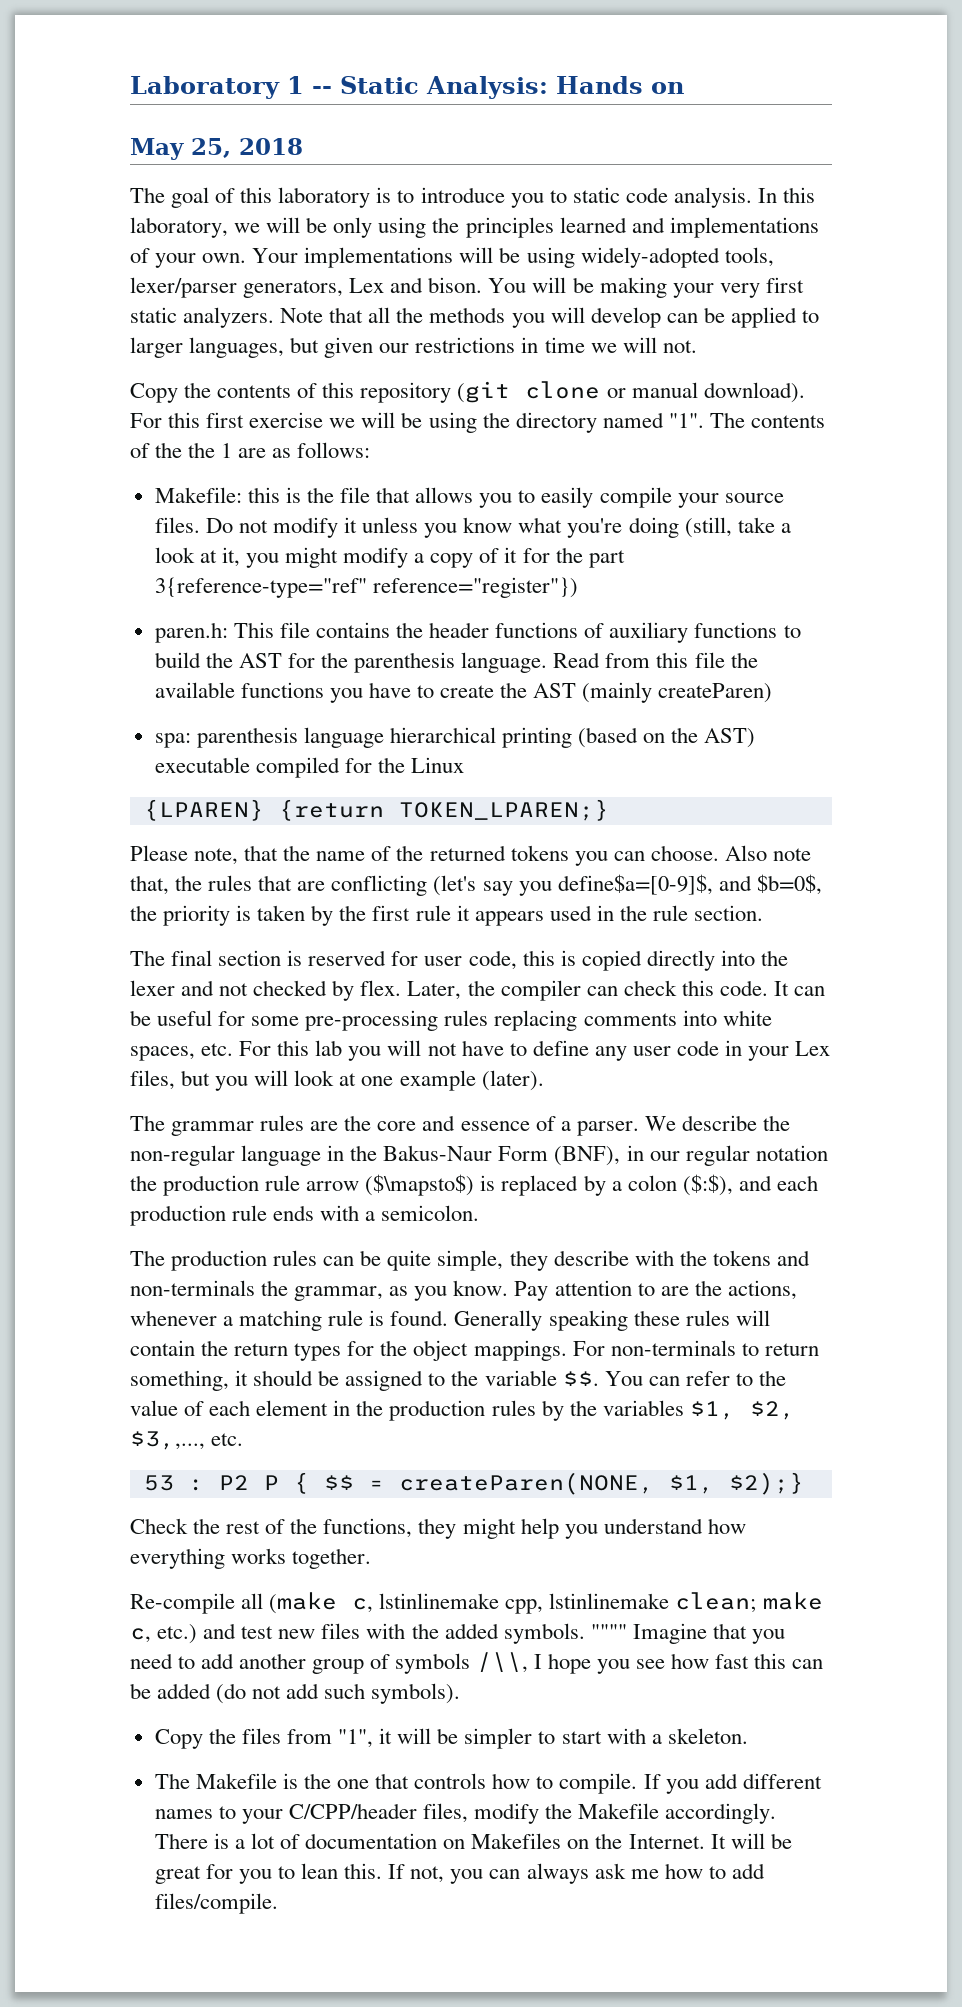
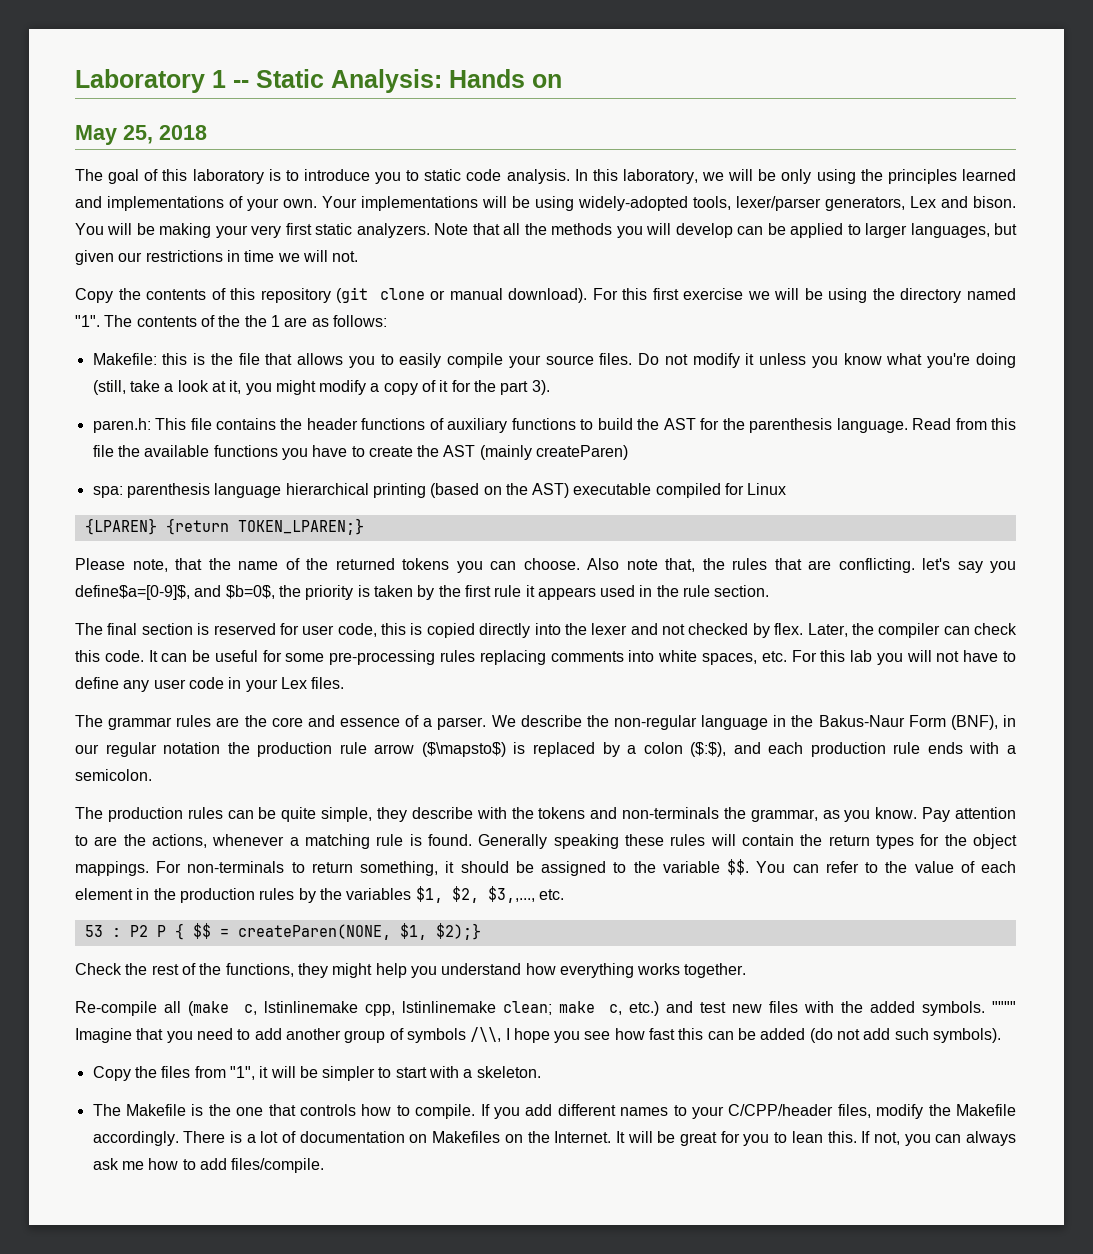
[154,577,578,598] 3{reference-type="ref" reference="register"}) -> [531,380,550,395] 3).
[377,757,405,773] the -> (745, 489) none
[331,875,477,896] conflicting (let's -> [838,558,950,573] conflicting. let's
[130,1070,544,1091] files, but you will look at one example (later). -> [311,677,345,689] files.

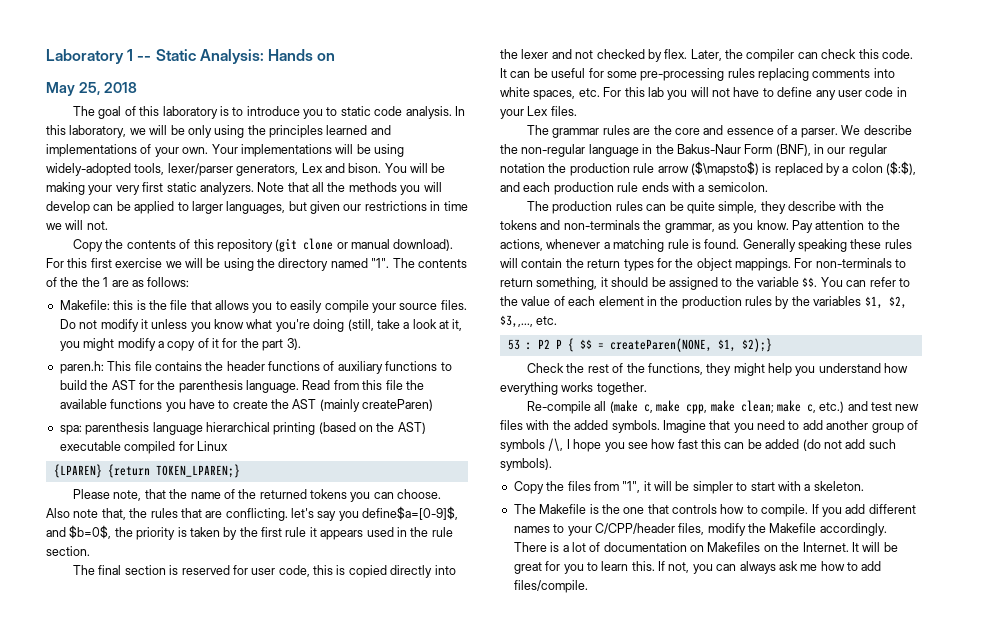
[94,836,118,846] are -> (879, 225) none
[263,1001,496,1016] lstinlinemake cpp, lstinlinemake -> [656,400,735,414] make cpp, make
[992,1001,1016,1013] """" -> (660, 426) none
[470,1027,502,1042] /\\, -> [548,438,564,451] /\,
[791,1131,823,1143] lean -> [601,561,629,571] learn

